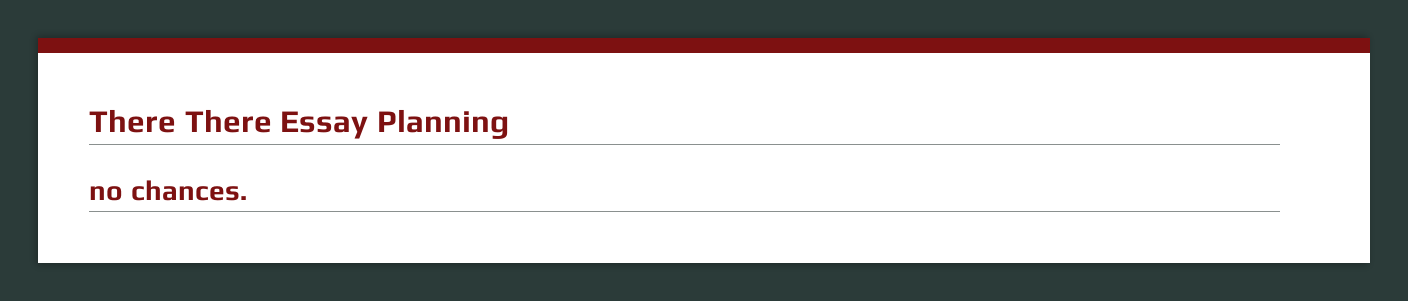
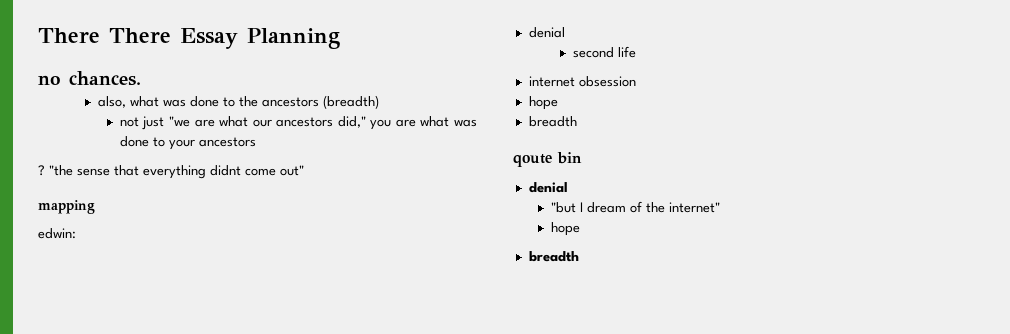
(247, 190) none -> [97,95,379,109] [119,116,477,130] [119,136,256,150] [38,165,304,179] [38,200,95,214] [38,228,76,239] [528,27,565,38] [572,46,636,58] [528,76,636,87] [528,96,558,110] [528,116,577,127] [513,152,582,167] [528,182,568,193] [550,201,720,213] [550,222,580,236] [528,251,579,262] // also, what was done to the ancestors (breadth) // not just "we are what our ancestors did," you are what was done to your ancestors // ? "the sense that everything didnt come out" // mapping // edwin: // denial // second life // internet obsession // hope // breadth // qoute bin // denial // "but I dream of the internet" // hope // breadth

